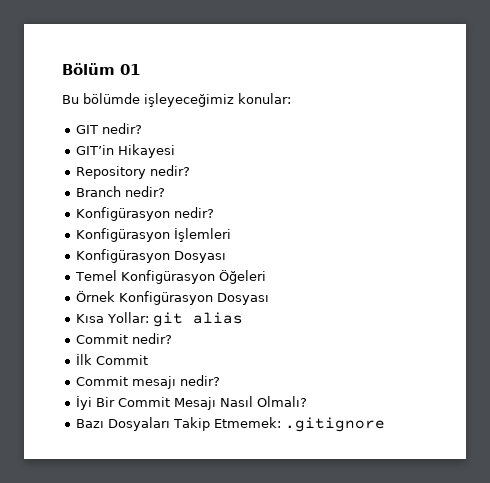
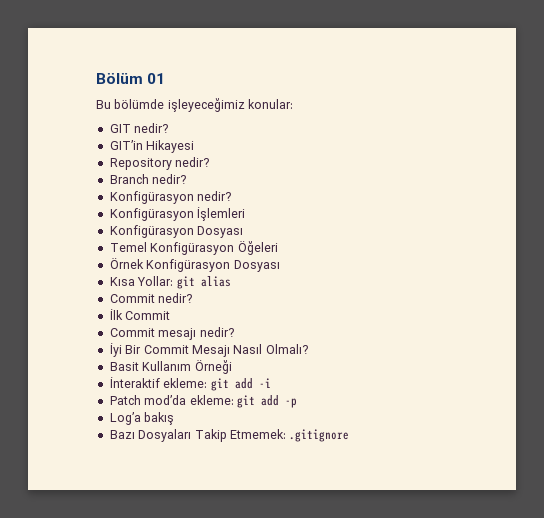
(308, 401) none -> [109,360,232,374] [109,377,271,391] [109,395,297,408] [109,412,175,425] // Basit Kullanım Örneği // İnteraktif ekleme: git add -i // Patch mod’da ekleme: git add -p // Log’a bakış

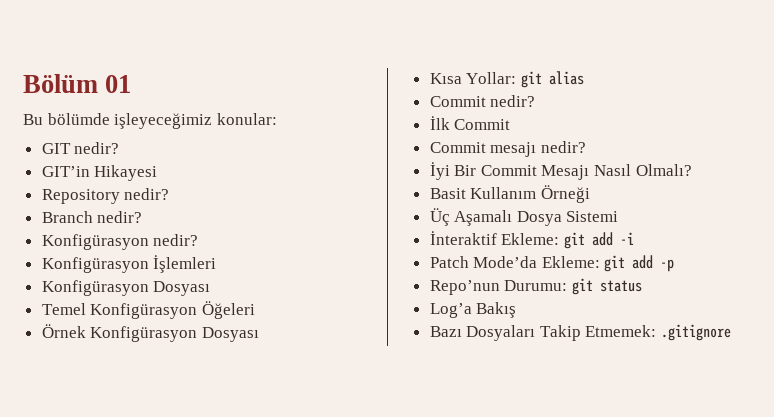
(232, 367) none -> [429,208,619,226] // Üç Aşamalı Dosya Sistemi
[163,378,208,388] ekleme: -> [501,233,560,245] Ekleme:
[144,395,234,405] mod’da ekleme: -> [473,256,600,268] Mode’da Ekleme:
(297, 403) none -> [429,278,642,295] // Repo’nun Durumu: git status
[144,412,175,425] bakış -> [476,302,517,318] Bakış

